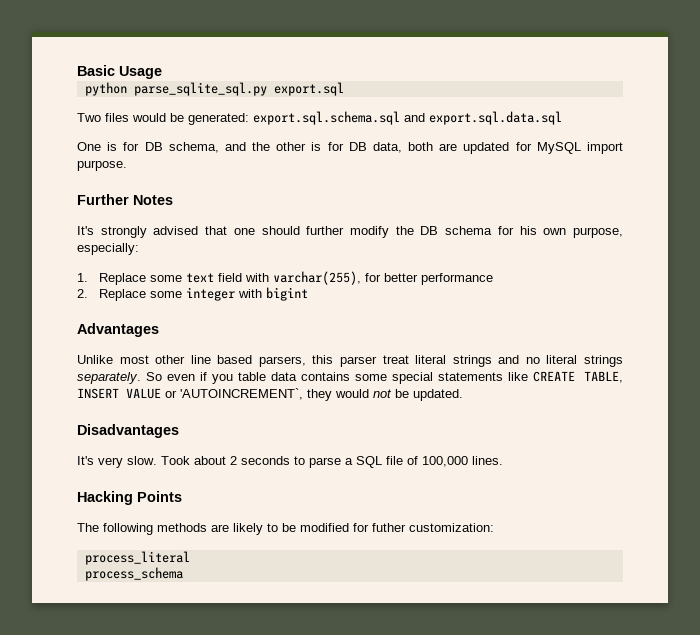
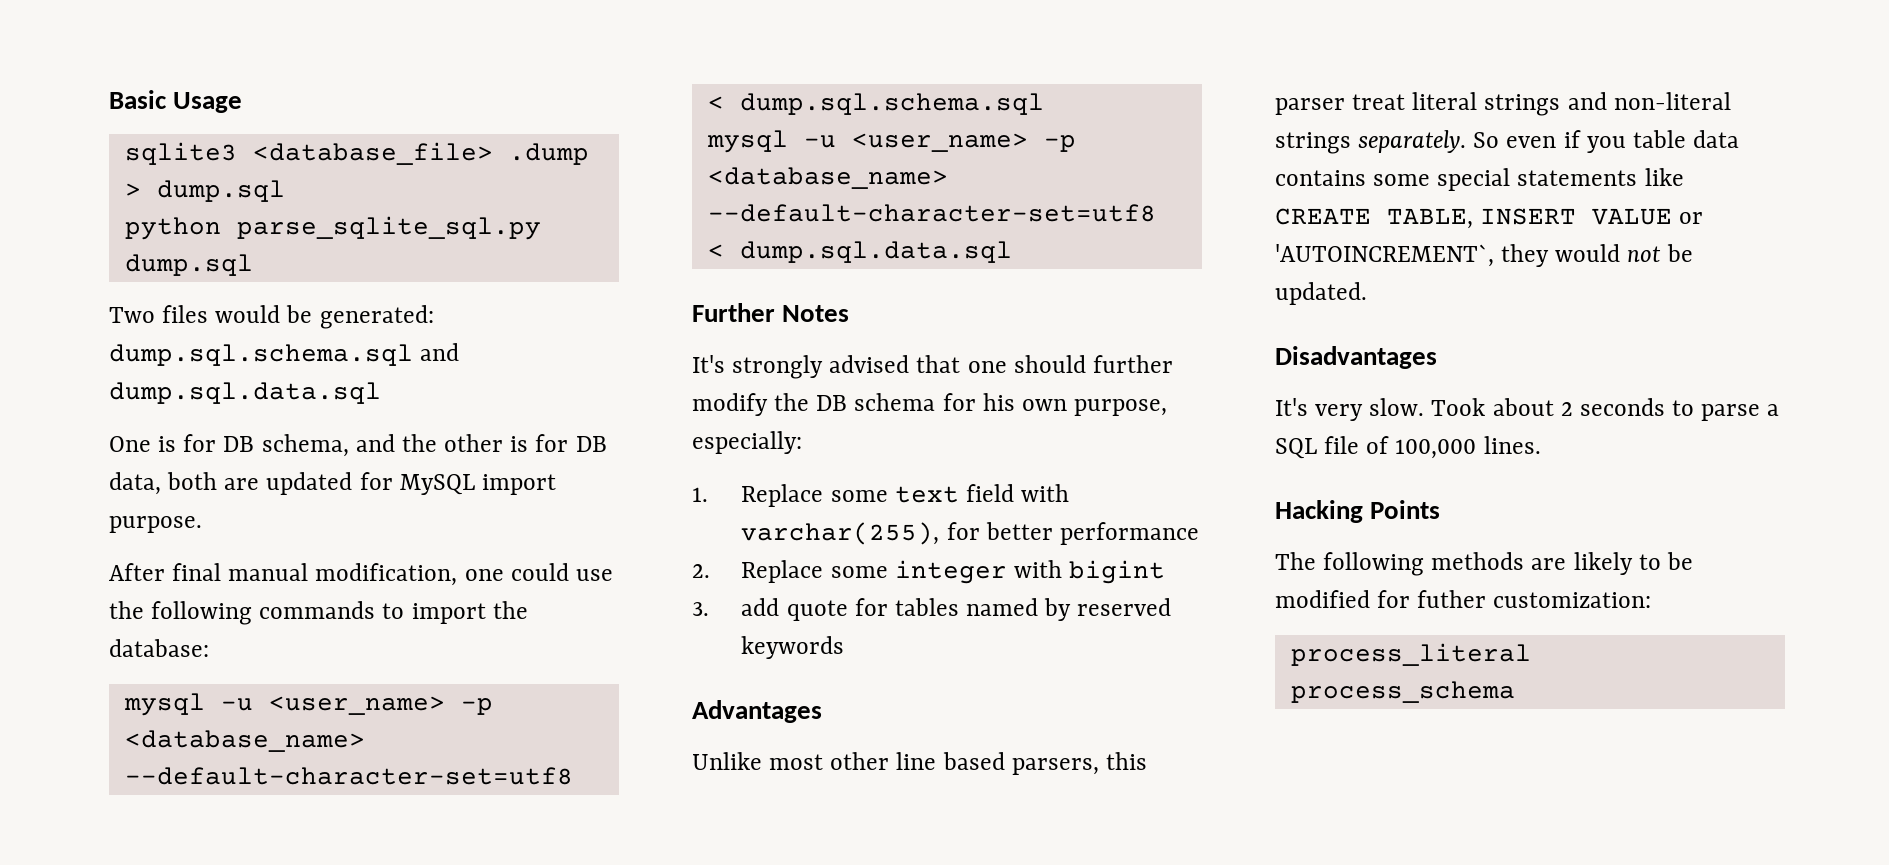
(162, 72) none -> [124,142,589,165] [124,180,285,202] // sqlite3 <database_file> .dump > dump.sql
[273,82,344,96] export.sql -> [124,254,253,276] dump.sql
[253,111,562,125] export.sql.schema.sql and export.sql.data.sql -> [109,343,460,366] [109,382,381,404] dump.sql.schema.sql and dump.sql.data.sql
(127, 165) none -> [109,563,613,586] [109,601,528,625] [109,639,209,657] [123,693,493,716] [124,730,365,752] [124,767,573,785] [707,93,1044,115] [706,130,1076,153] [707,167,948,189] [707,204,1156,222] [707,241,1012,263] // After final manual modification, one could use the following commands to import the database: // mysql -u <user_name> -p <database_name> --default-character-set=utf8 < dump.sql.schema.sql // mysql -u <user_name> -p <database_name> --default-character-set=utf8 < dump.sql.data.sql
(309, 294) none -> [692,598,1172,621] [741,636,845,659] // 3. add quote for tables named by reserved keywords
[525,355,578,364] no literal -> [1613,92,1731,110] non-literal

